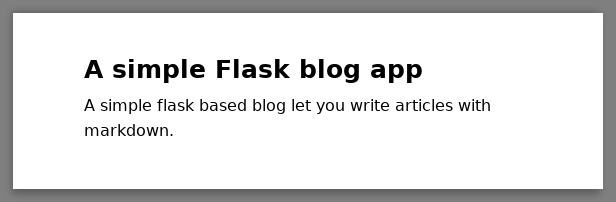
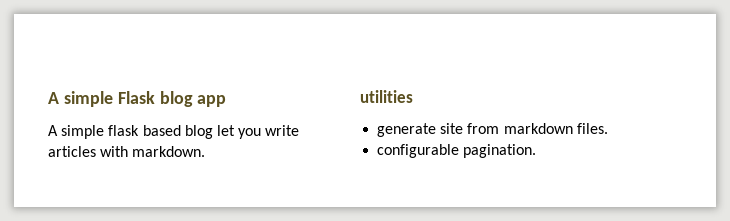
(174, 130) none -> [360,90,413,103] [377,123,608,137] [377,144,537,158] // utilities // generate site from markdown files. // configurable pagination.

